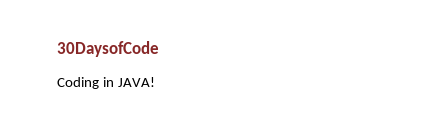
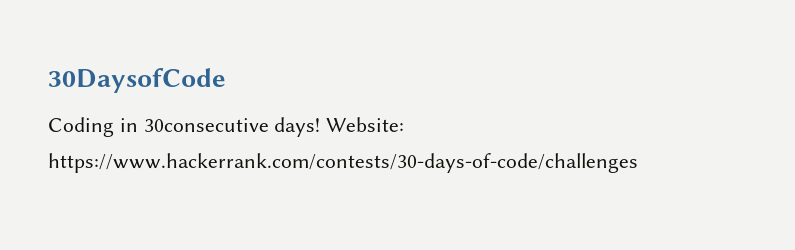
[117,77,155,87] JAVA! -> [143,117,405,137] [48,153,638,173] 30consecutive days! Website: https://www.hackerrank.com/contests/30-days-of-code/challenges

